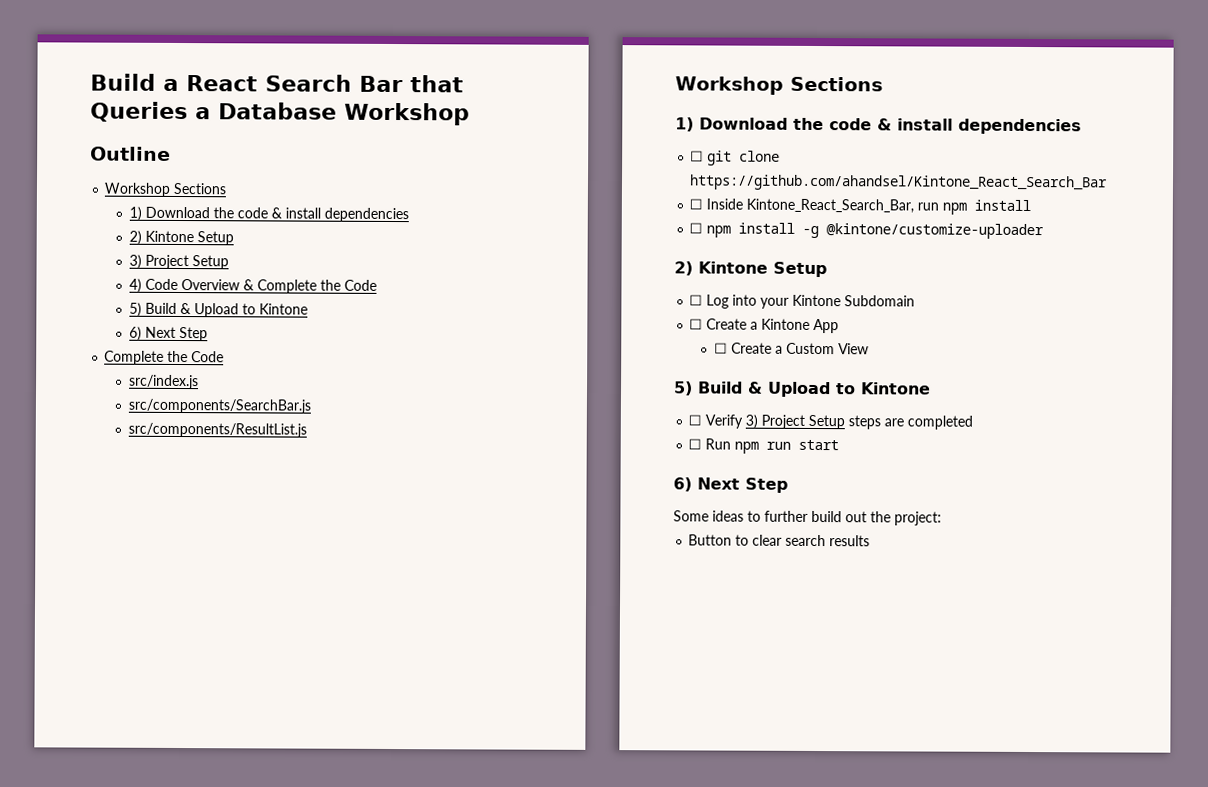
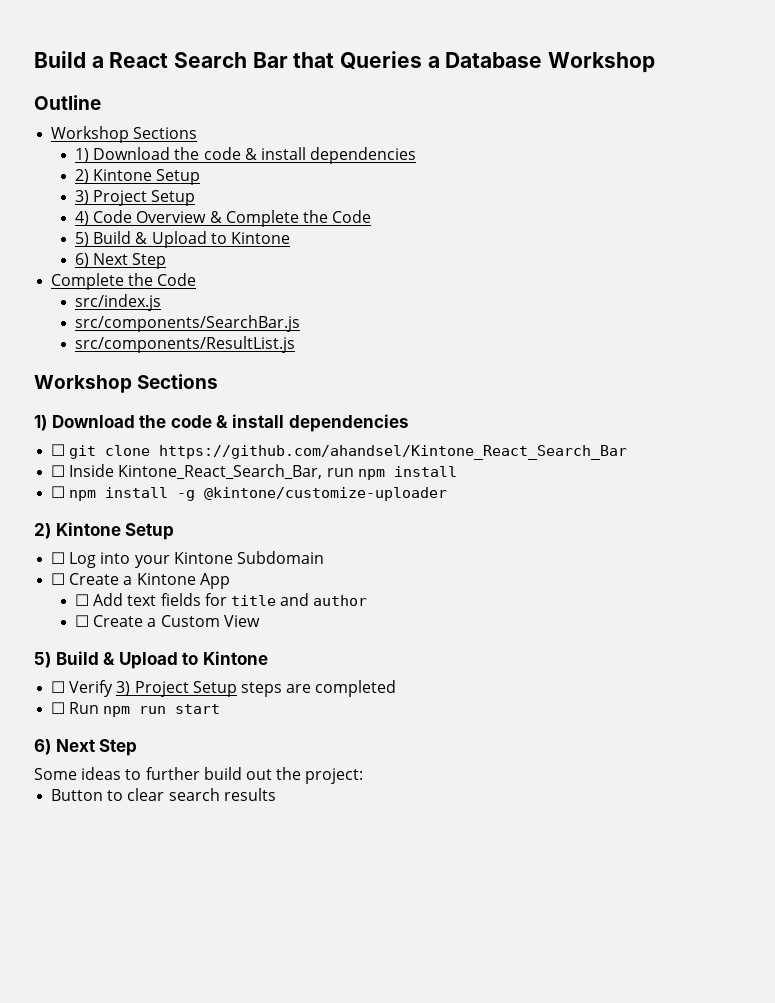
(840, 326) none -> [75,593,368,606] // ☐ Add text fields for title and author

